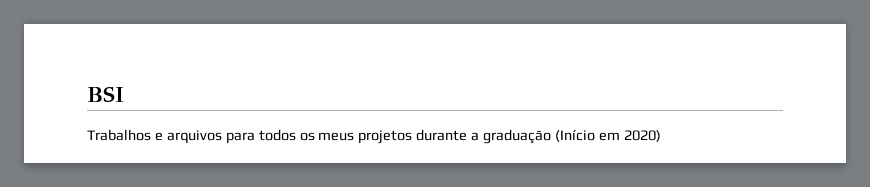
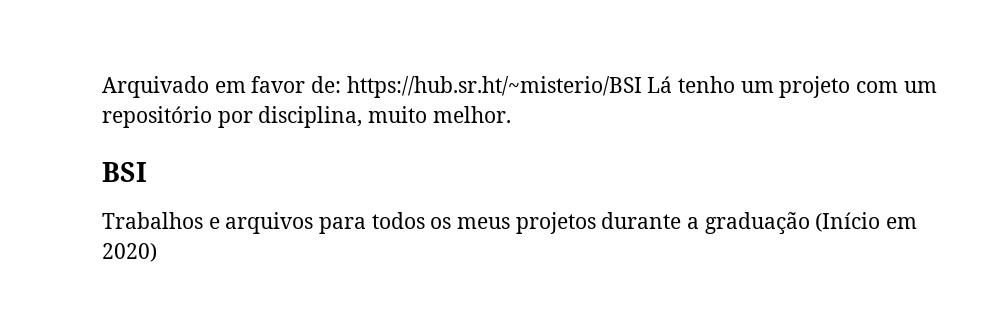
(87, 94) none -> [102,76,937,98] [102,106,511,128] Arquivado em favor de: https://hub.sr.ht/~misterio/BSI Lá tenho um projeto com um repositório por disciplina, muito melhor. //

